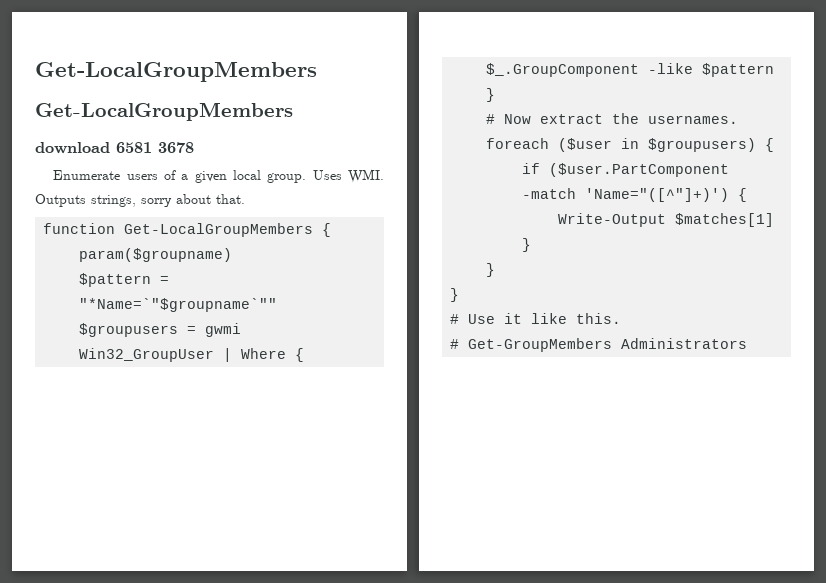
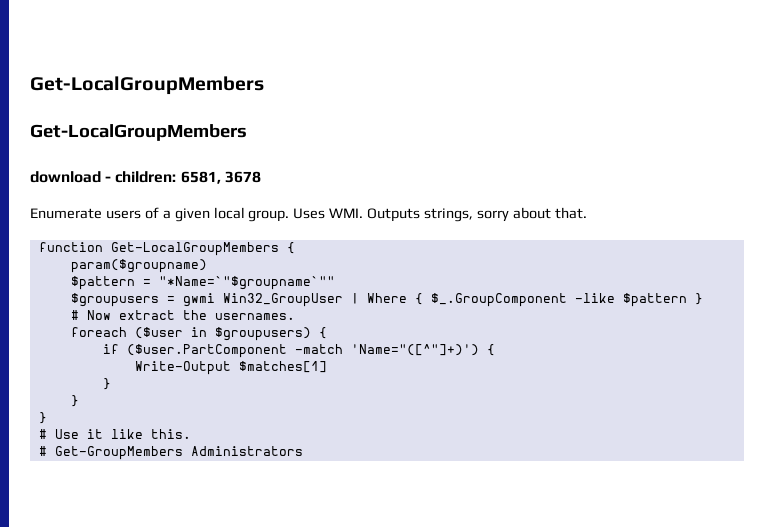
[116,142,152,153] 6581 -> [105,171,221,184] - children: 6581,

